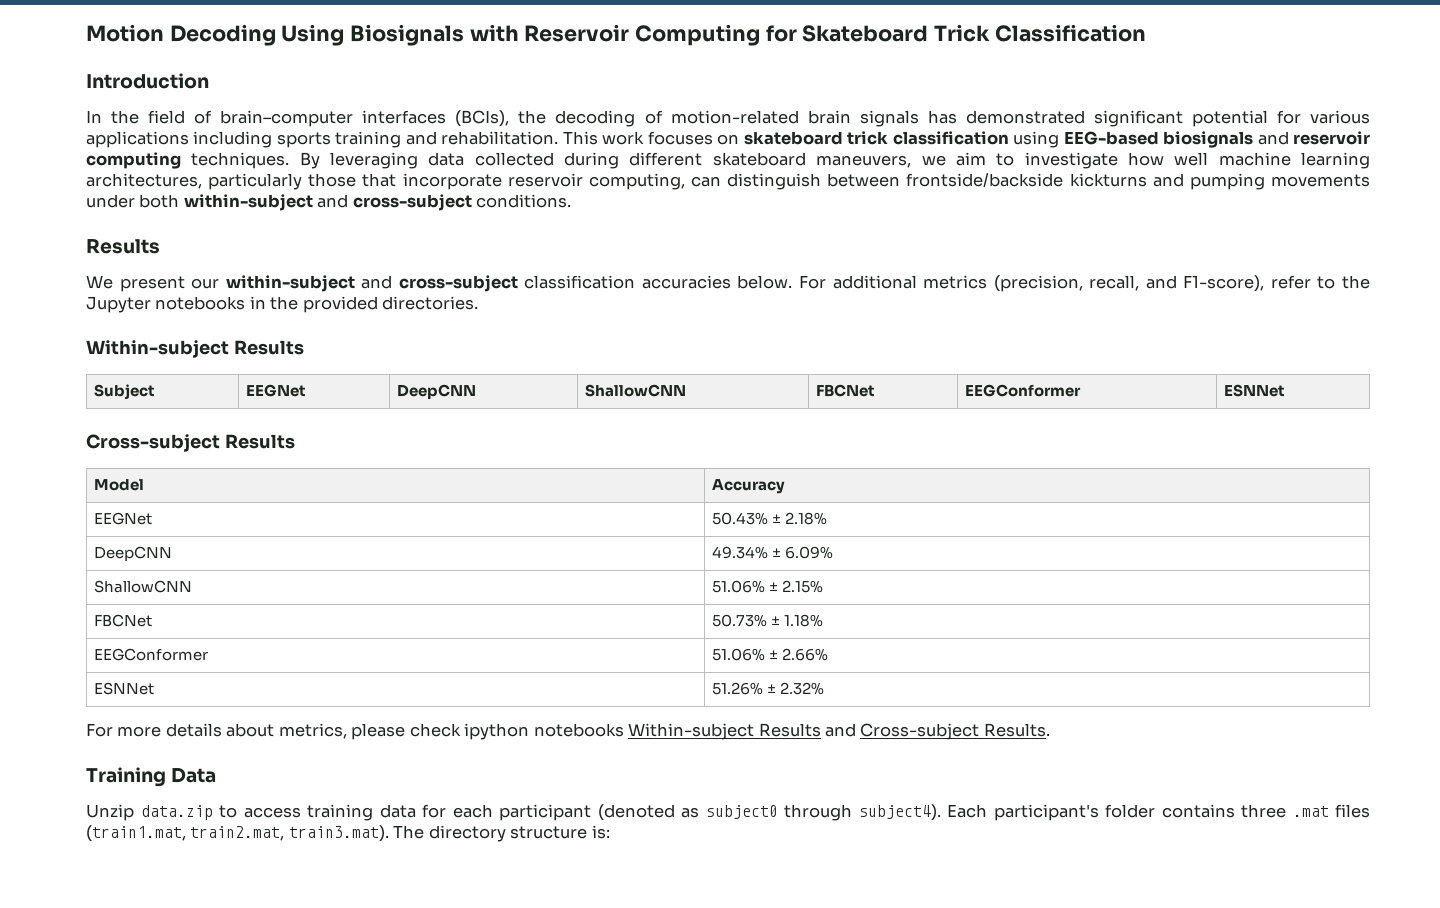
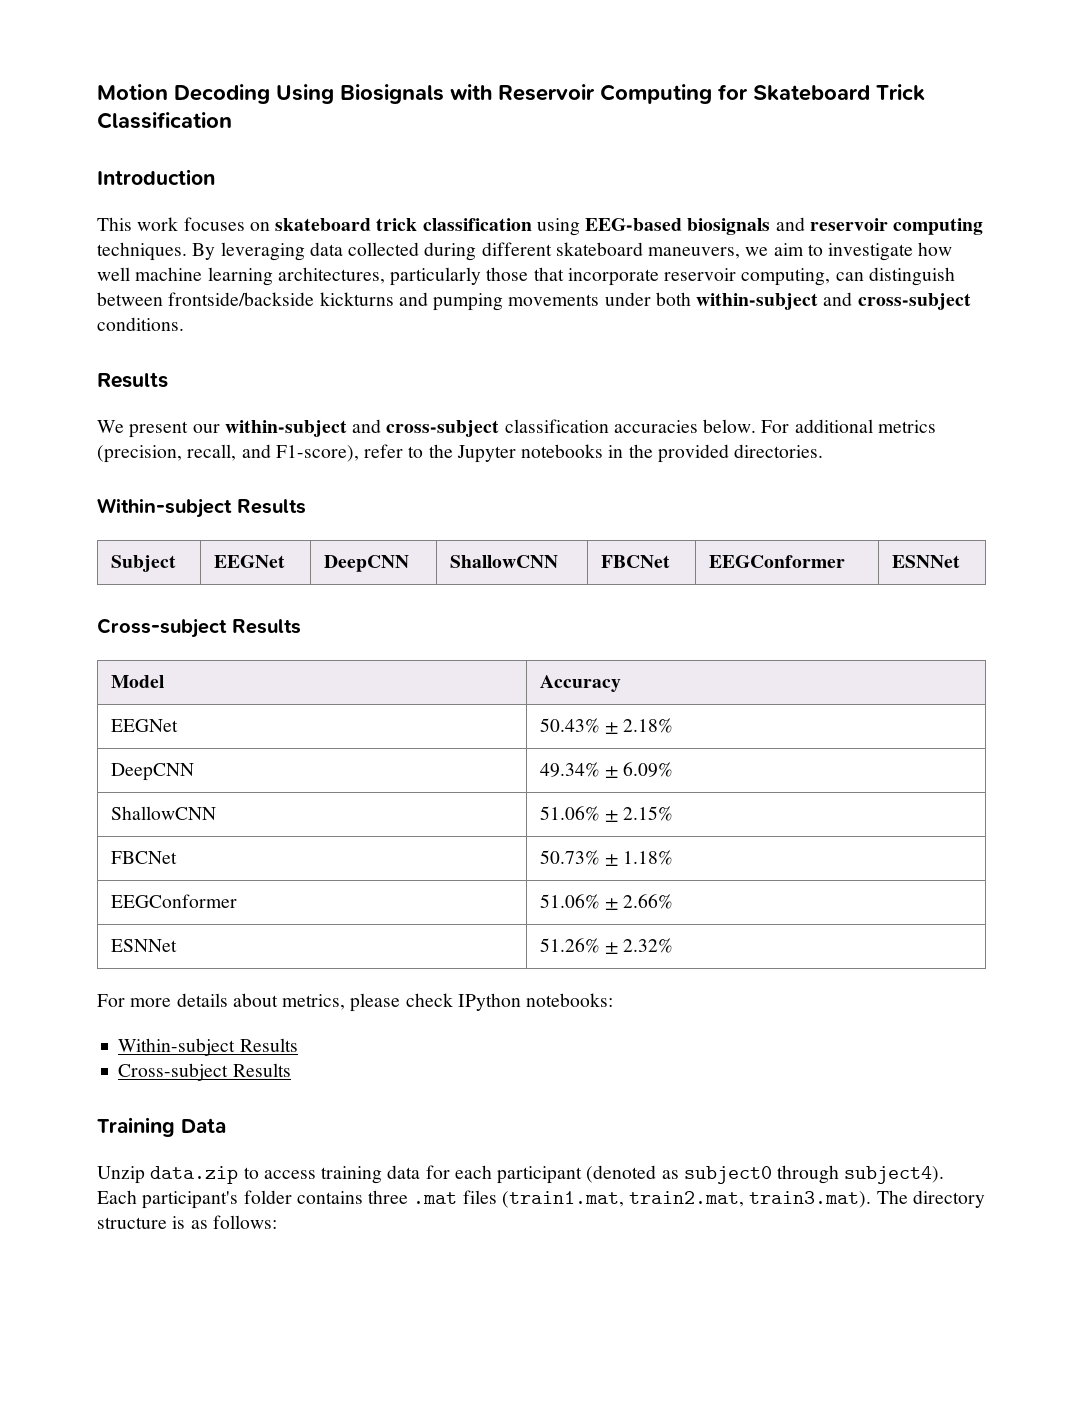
[86,110,1370,127] [86,131,559,148] In the field of brain–computer interfaces (BCIs), the decoding of motion-related brain signals has demonstrated significant potential for various applications including sports training and rehabilitation. -> (215, 177) none
[464,723,1050,740] ipython notebooks Within-subject Results and Cross-subject Results. -> [457,993,614,1011] [118,1038,298,1056] [118,1063,291,1081] IPython notebooks: // Within-subject Results // Cross-subject Results
[591,825,610,839] is: -> [172,1215,277,1229] is as follows:

